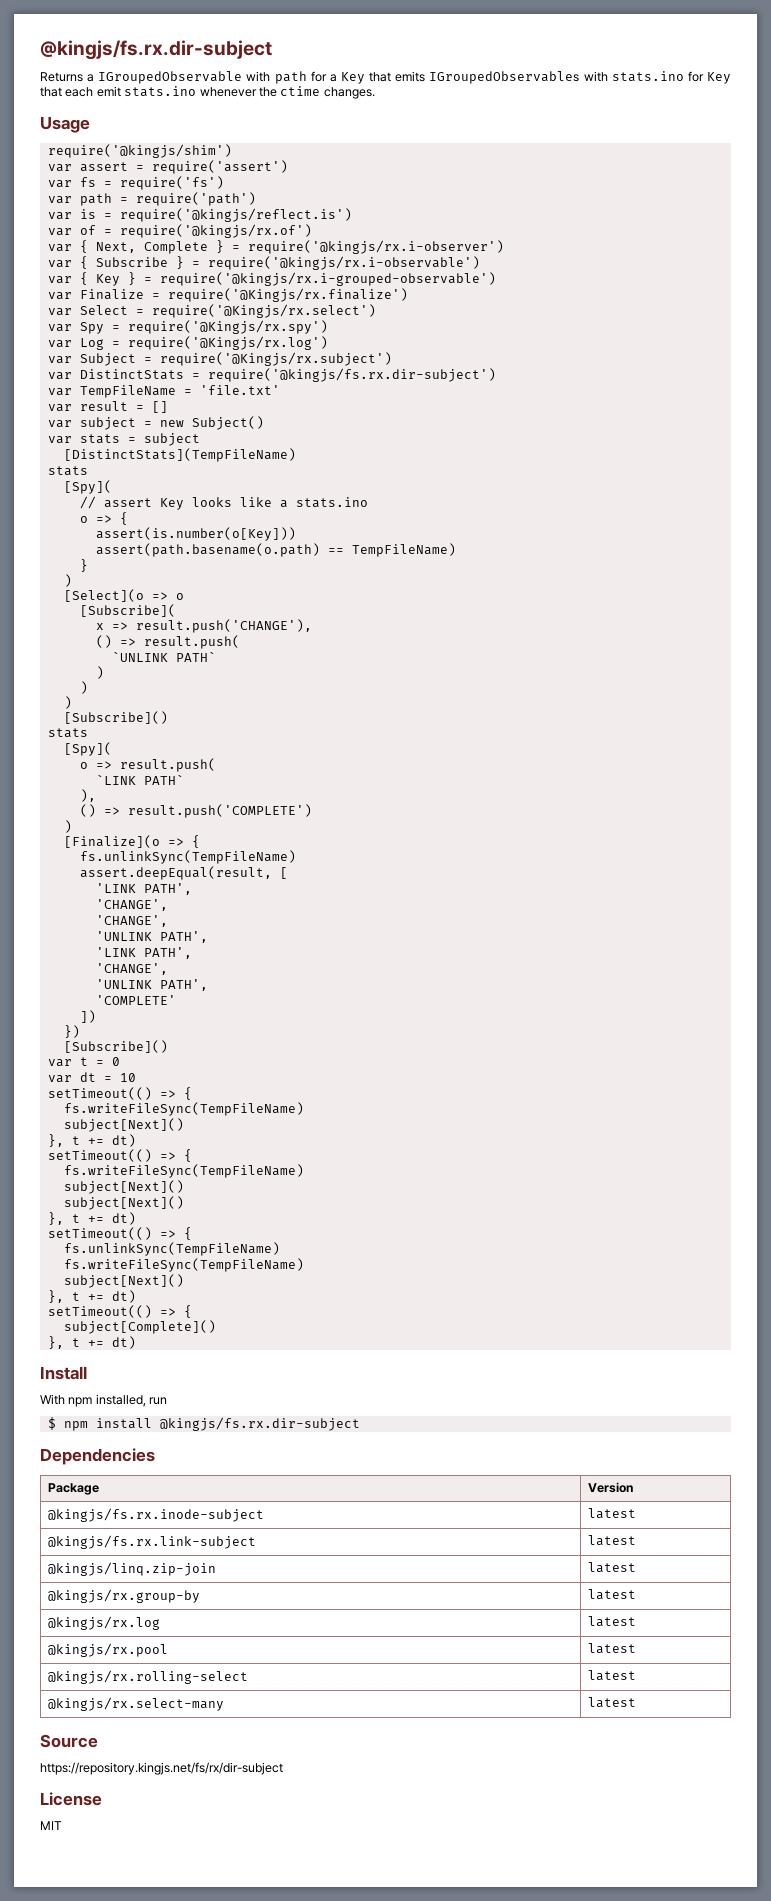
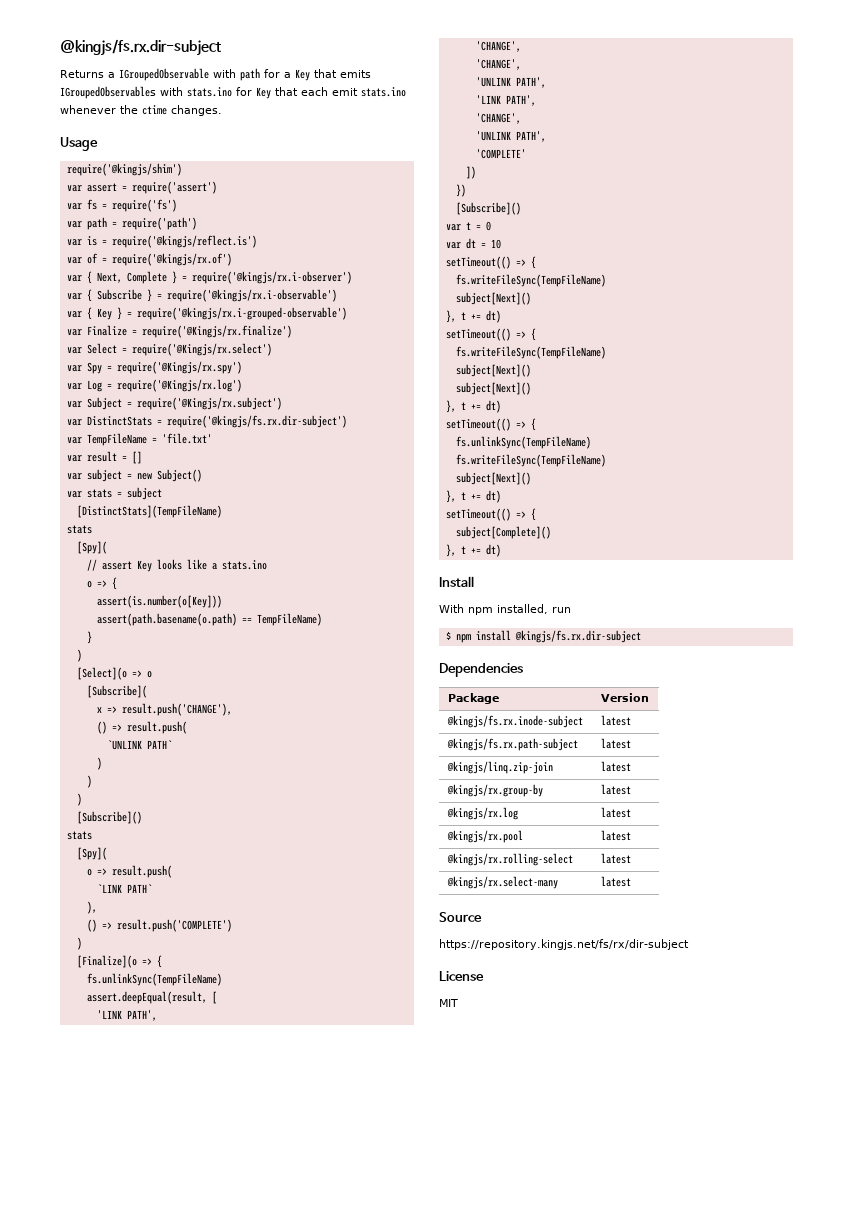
[47,1535,256,1549] @kingjs/fs.rx.link-subject -> [446,738,578,751] @kingjs/fs.rx.path-subject

